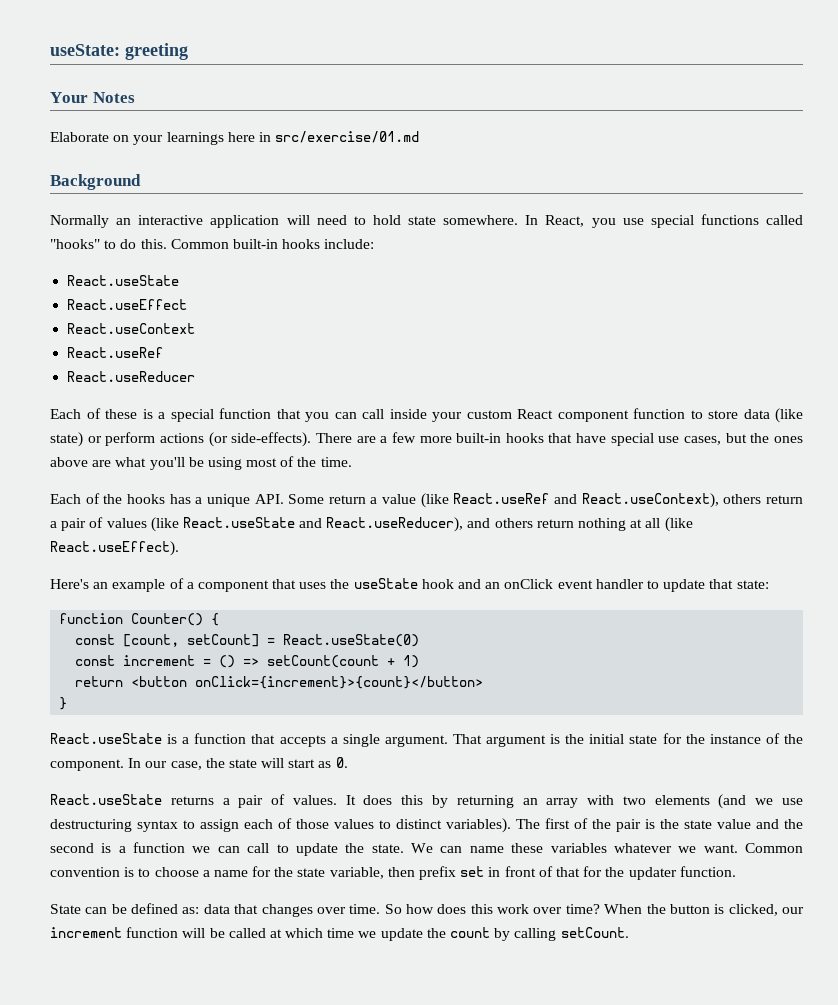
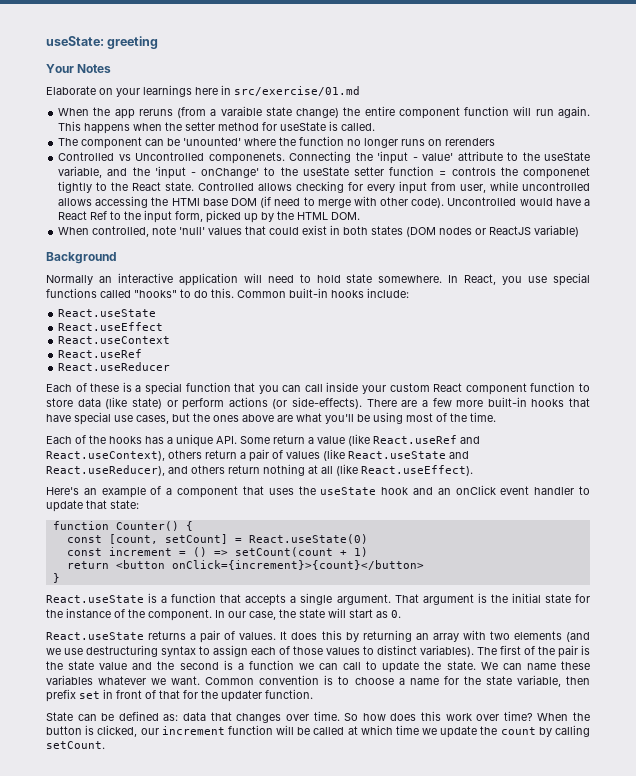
(420, 137) none -> [58,106,590,119] [58,121,376,134] [58,136,496,149] [58,151,590,164] [58,166,590,179] [58,181,590,194] [58,196,590,208] [58,210,361,223] [58,225,580,237] // When the app reruns (from a varaible state change) the entire component function will run again. This happens when the setter method for useState is called. // The component can be 'unounted' where the function no longer runs on rerenders // Controlled vs Uncontrolled componenets. Connecting the 'input - value' attribute to the useState variable, and the 'input - onChange' to the useState setter function = controls the componenet tightly to the React state. Controlled allows checking for every input from user, while uncontrolled allows accessing the HTMl base DOM (if need to merge with other code). Uncontrolled would have a React Ref to the input form, picked up by the HTML DOM. // When controlled, note 'null' values that could exist in both states (DOM nodes or ReactJS variable)

